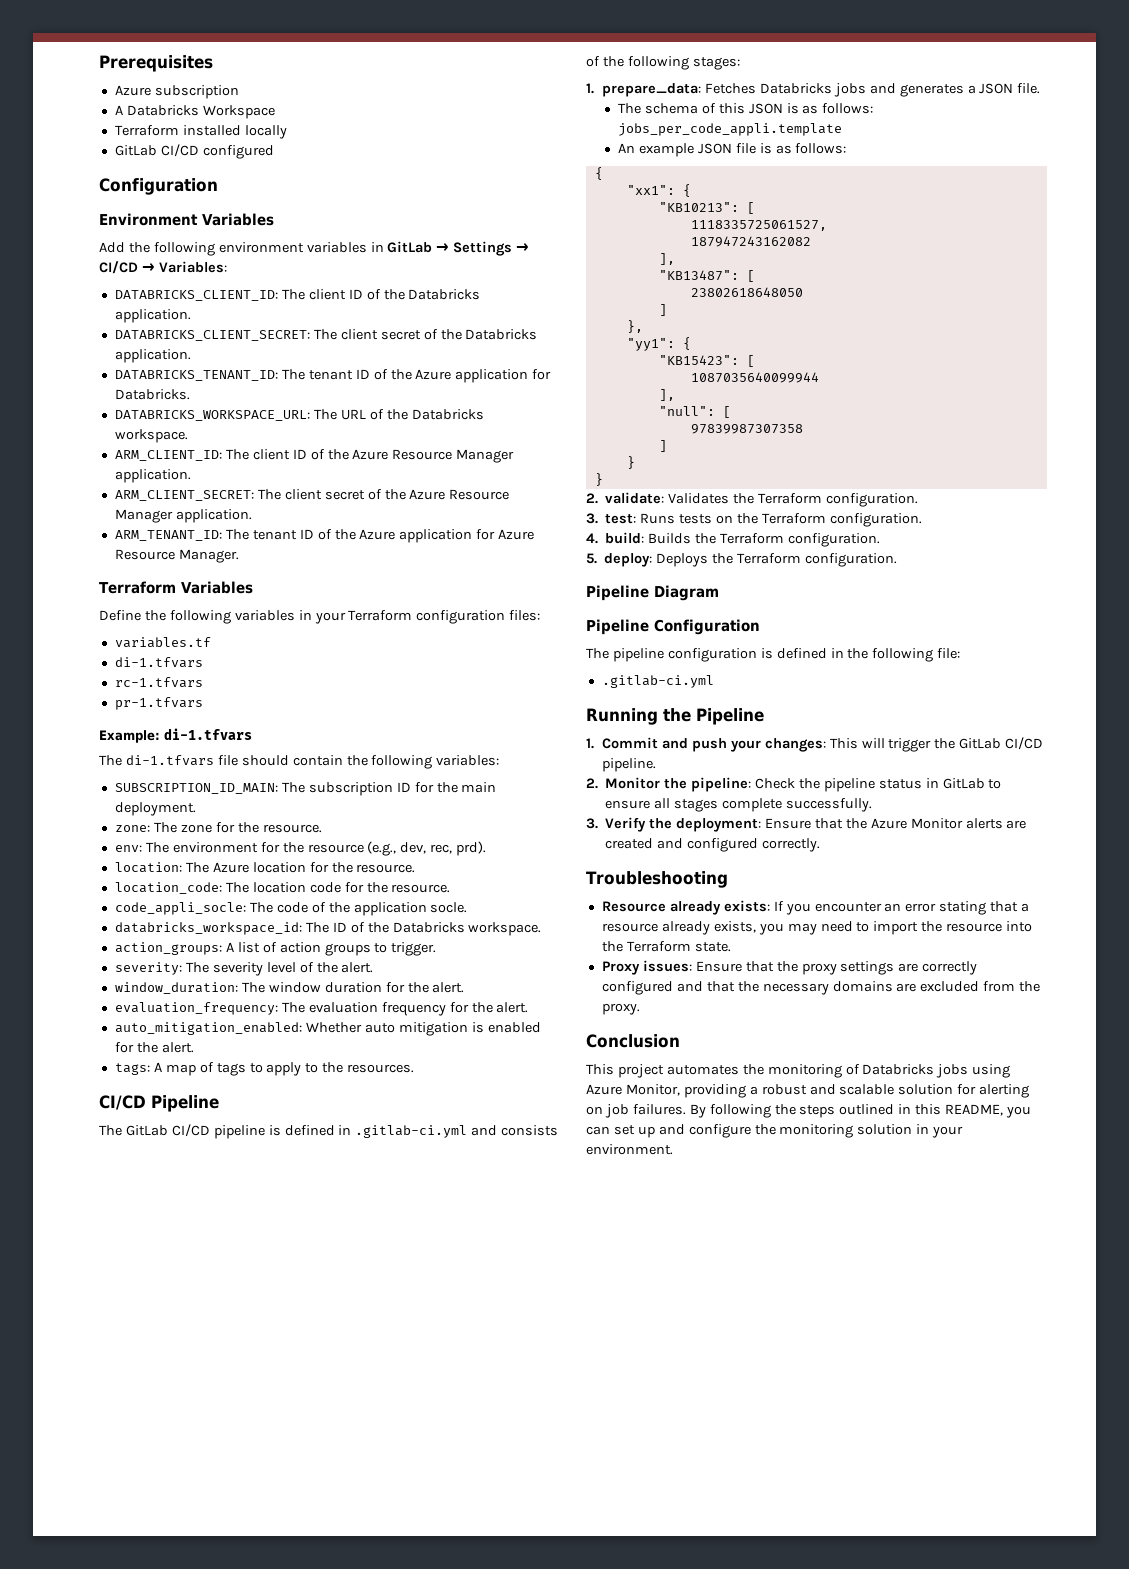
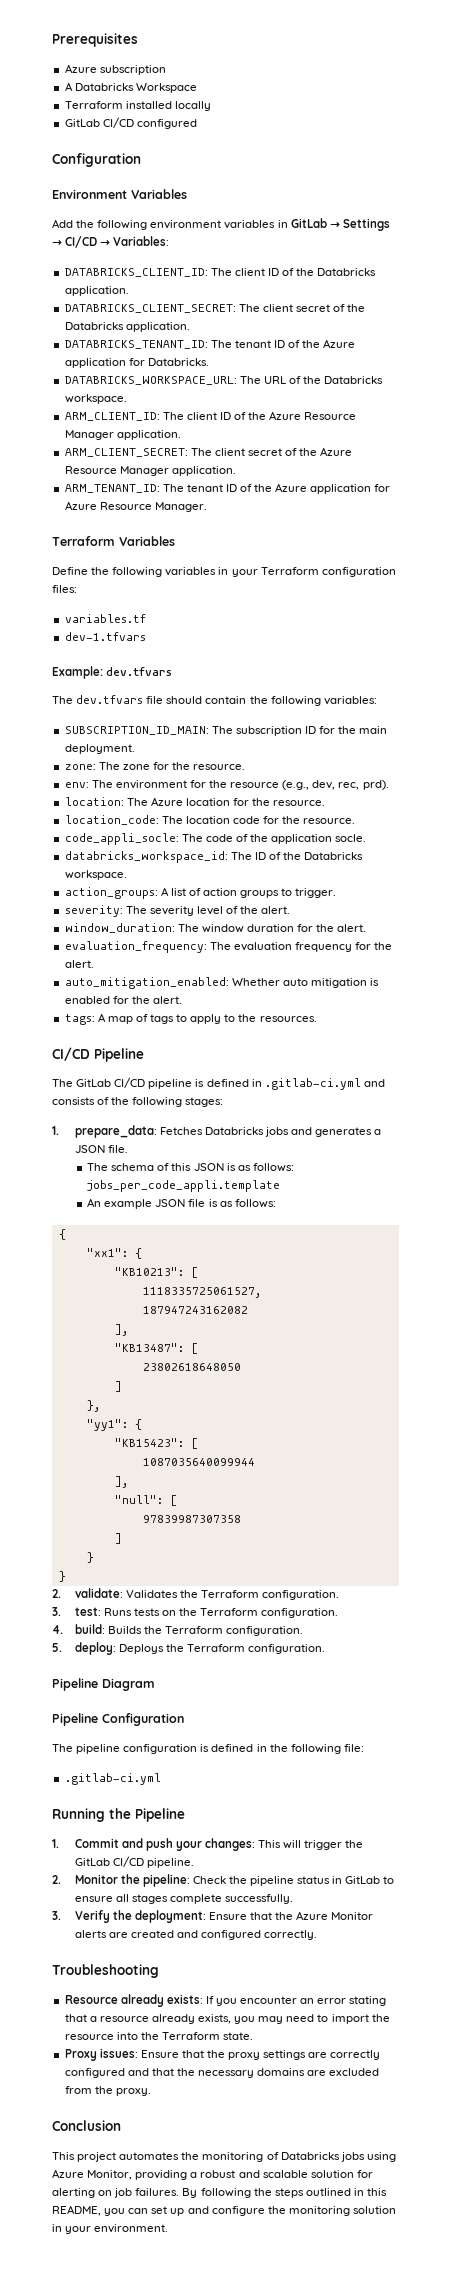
[114,657,203,668] [114,677,203,688] [114,697,203,710] di-1.tfvars // rc-1.tfvars // pr-1.tfvars -> [64,632,146,641] dev-1.tfvars
[164,728,252,740] [99,755,214,766] di-1.tfvars // The di-1.tfvars -> [106,667,173,676] [52,695,144,704] dev.tfvars // The dev.tfvars

